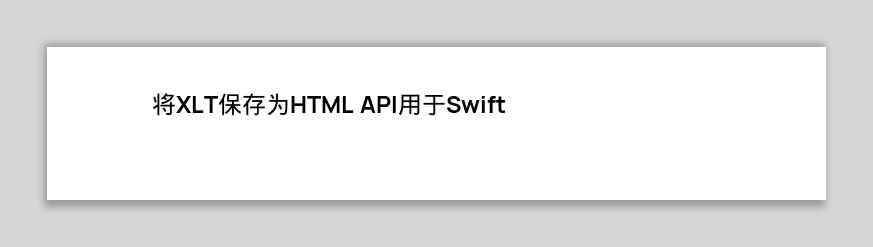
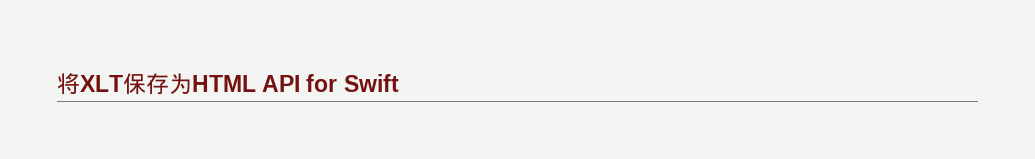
[398,94,447,116] 用于 -> [306,74,338,92] for

